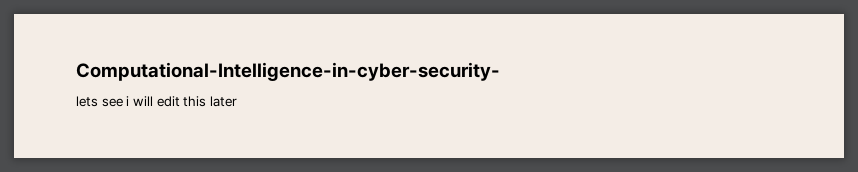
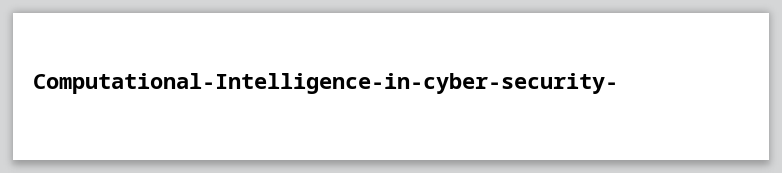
[76,96,237,107] // lets see i will edit this later -> (618, 83) none

